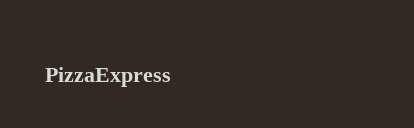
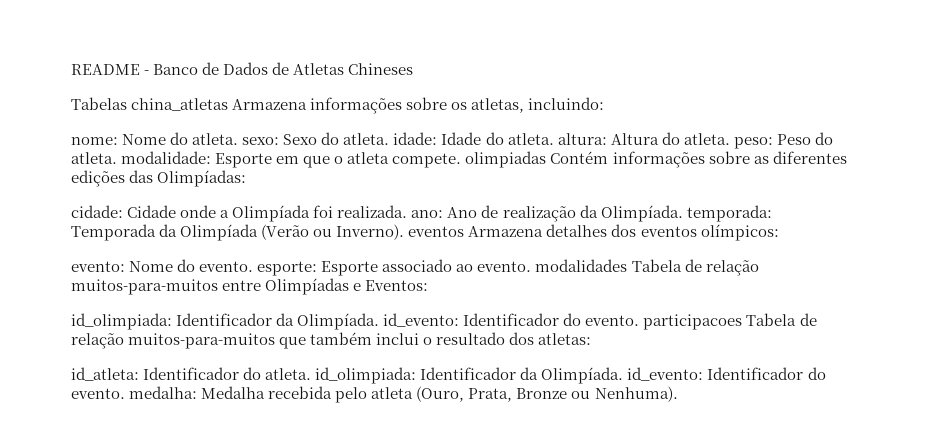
[45,67,171,87] PizzaExpress -> [71,62,414,75] [71,97,605,114] [71,132,833,149] [71,151,847,168] [71,170,247,187] [71,205,772,222] [71,224,779,241] [71,259,759,276] [71,278,429,295] [71,313,817,330] [71,332,592,349] [71,367,826,384] [71,386,678,403] README - Banco de Dados de Atletas Chineses // Tabelas china_atletas Armazena informações sobre os atletas, incluindo: // nome: Nome do atleta. sexo: Sexo do atleta. idade: Idade do atleta. altura: Altura do atleta. peso: Peso do atleta. modalidade: Esporte em que o atleta compete. olimpiadas Contém informações sobre as diferentes edições das Olimpíadas: // cidade: Cidade onde a Olimpíada foi realizada. ano: Ano de realização da Olimpíada. temporada: Temporada da Olimpíada (Verão ou Inverno). eventos Armazena detalhes dos eventos olímpicos: // evento: Nome do evento. esporte: Esporte associado ao evento. modalidades Tabela de relação muitos-para-muitos entre Olimpíadas e Eventos: // id_olimpiada: Identificador da Olimpíada. id_evento: Identificador do evento. participacoes Tabela de relação muitos-para-muitos que também inclui o resultado dos atletas: // id_atleta: Identificador do atleta. id_olimpiada: Identificador da Olimpíada. id_evento: Identificador do evento. medalha: Medalha recebida pelo atleta (Ouro, Prata, Bronze ou Nenhuma).

